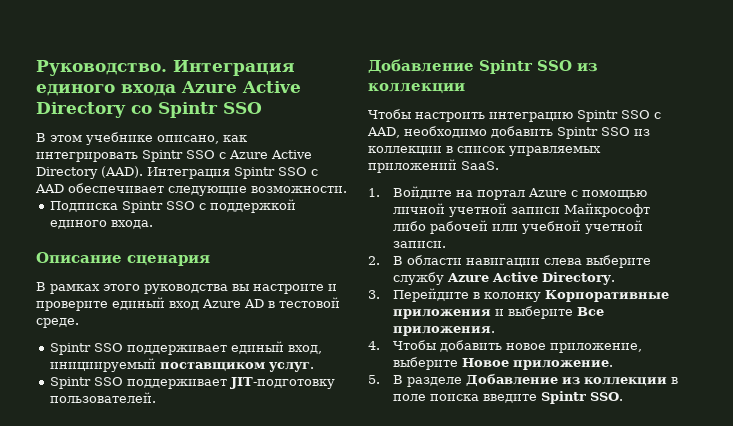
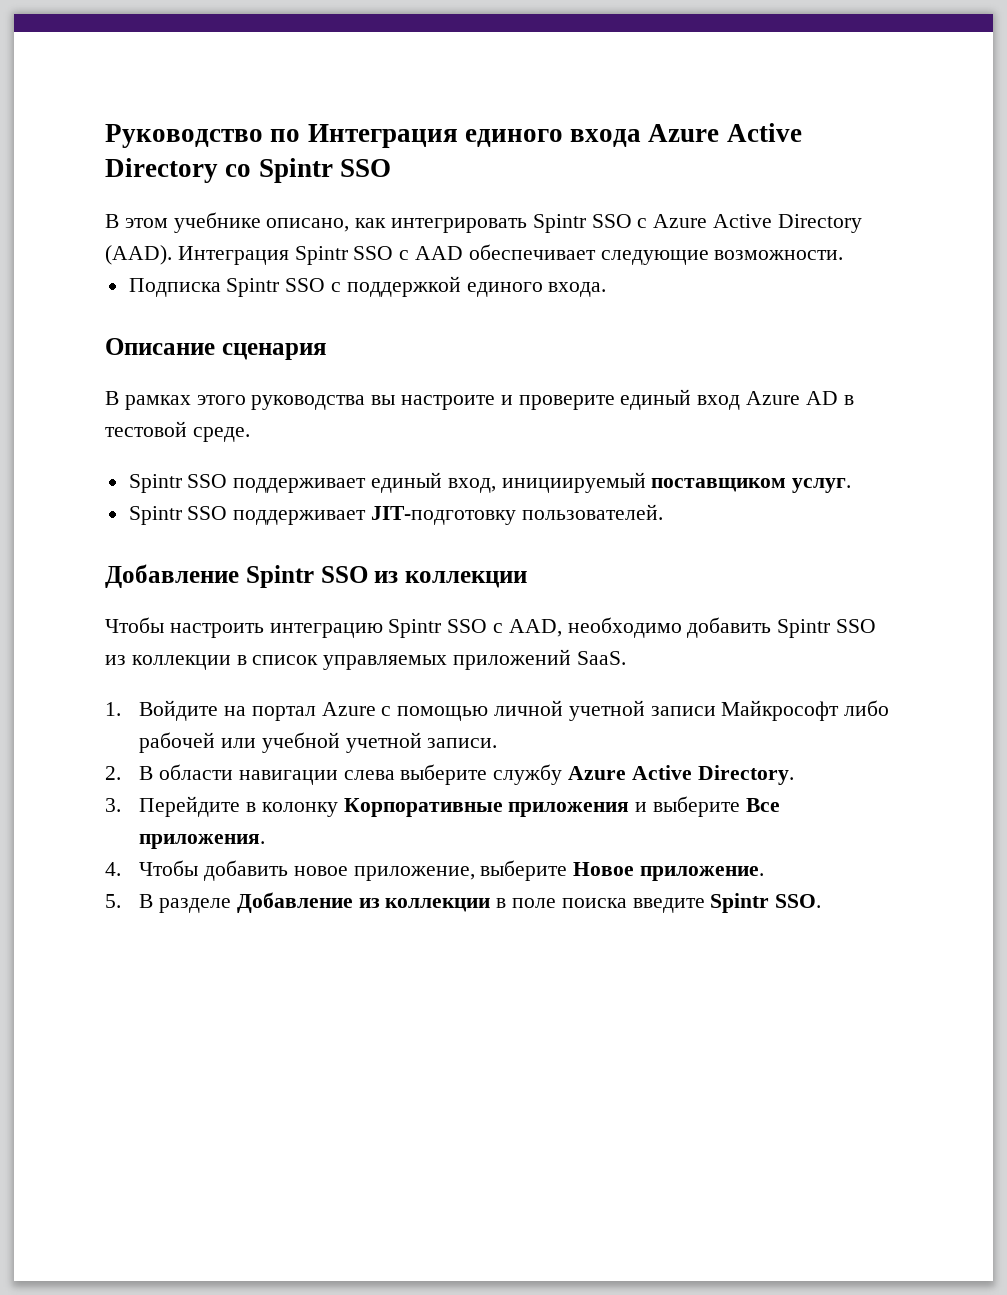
[36,60,167,76] Руководство. -> [105,124,301,148] Руководство по

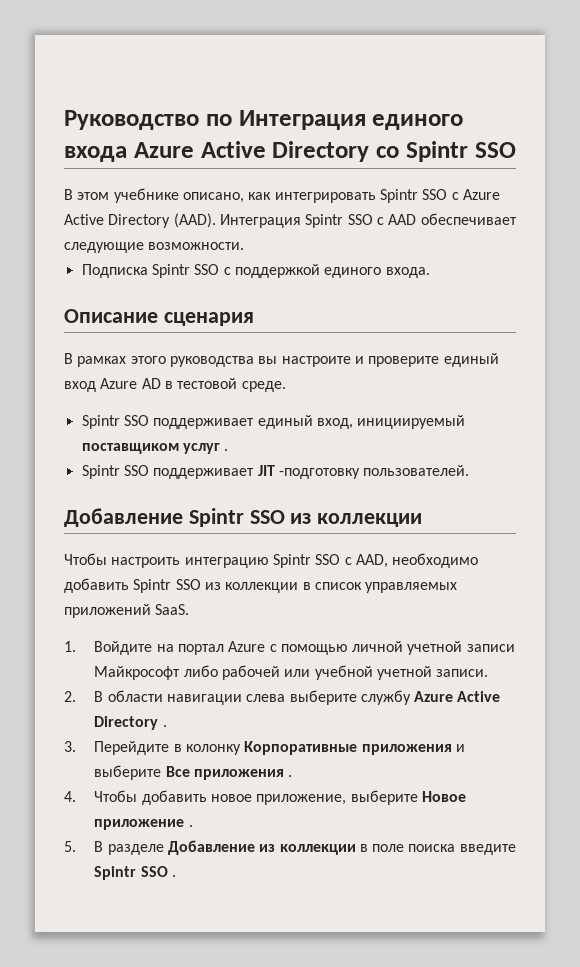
[792,478,852,493] [128,506,517,525] услуг. // Spintr SSO поддерживает JIT-подготовку -> [182,443,229,454] [81,465,360,479] услуг . // Spintr SSO поддерживает JIT -подготовку
[697,765,794,785] Directory. -> [94,716,167,730] Directory .
[139,834,266,849] приложения. -> [193,769,293,780] приложения .
[640,866,765,881] приложение. -> [94,819,193,830] приложение .
[775,894,822,908] SSO. -> [140,866,176,877] SSO .

